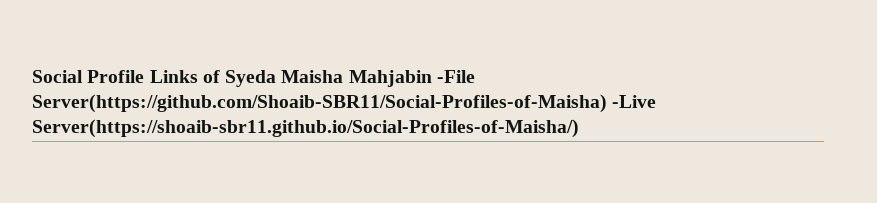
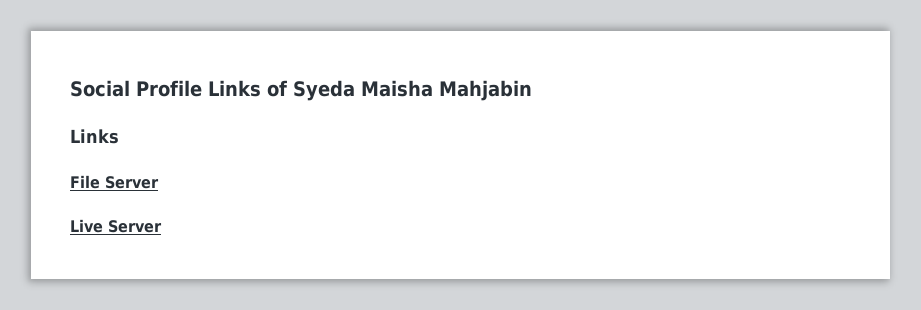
[436,70,475,83] [32,94,657,113] [32,119,579,138] -File Server(https://github.com/Shoaib-SBR11/Social-Profiles-of-Maisha) -Live Server(https://shoaib-sbr11.github.io/Social-Profiles-of-Maisha/) -> [70,129,119,144] [70,175,159,189] [70,219,162,233] // Links // File Server // Live Server

